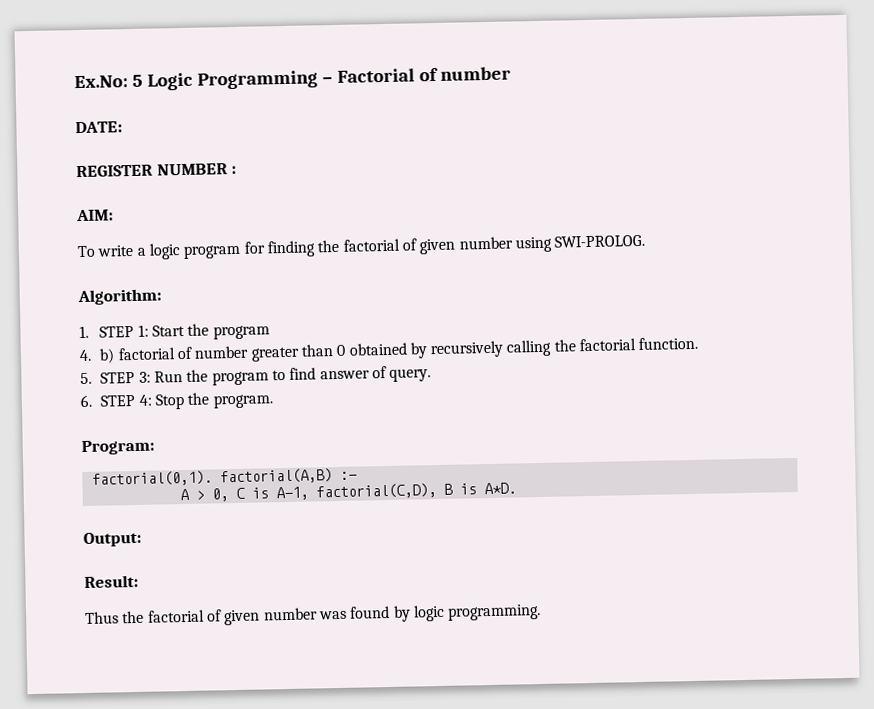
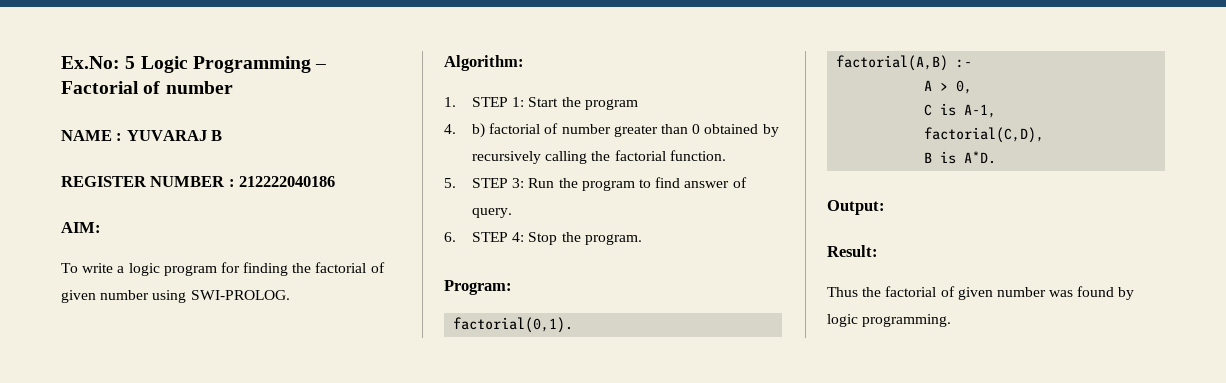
[75,121,123,134] DATE: -> [61,130,223,141] NAME : YUVARAJ B
(238, 170) none -> [239,176,336,187] 212222040186
(213, 478) none -> (574, 325) //
(229, 495) none -> (973, 87) //
(309, 493) none -> (997, 111) //
(437, 491) none -> (1045, 135) //

